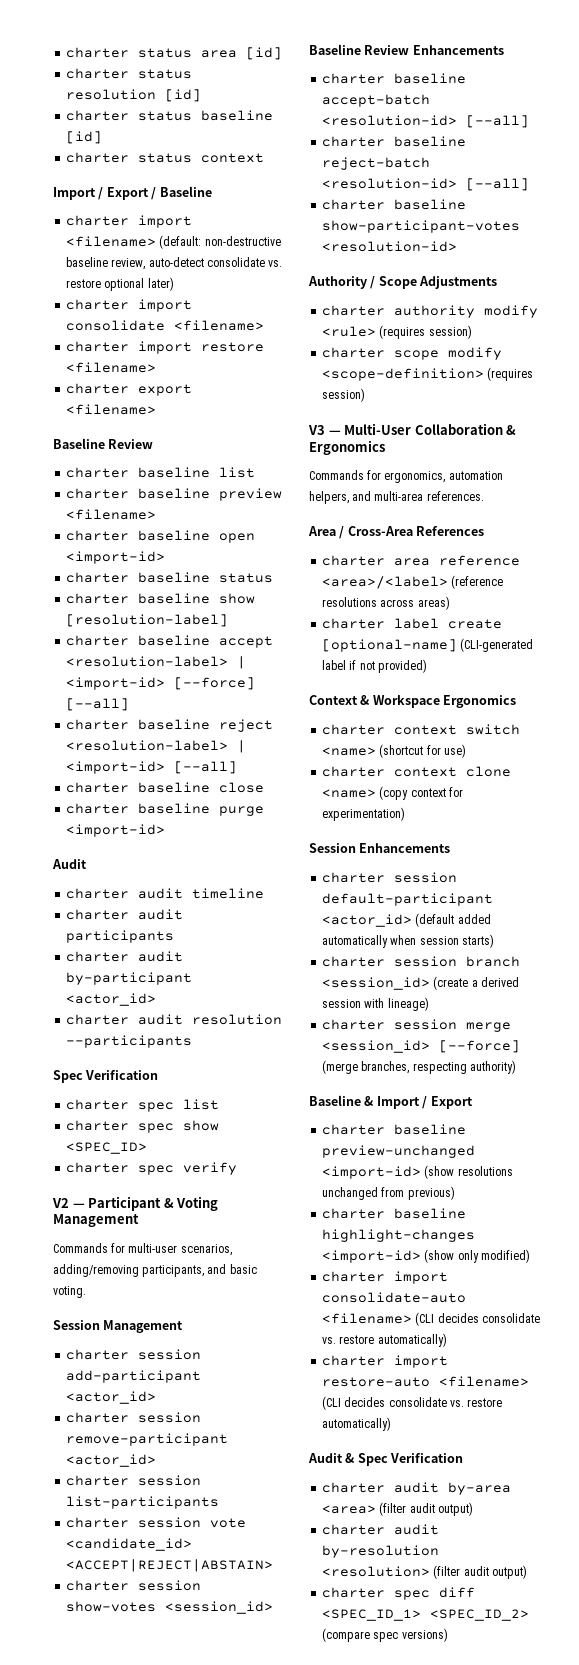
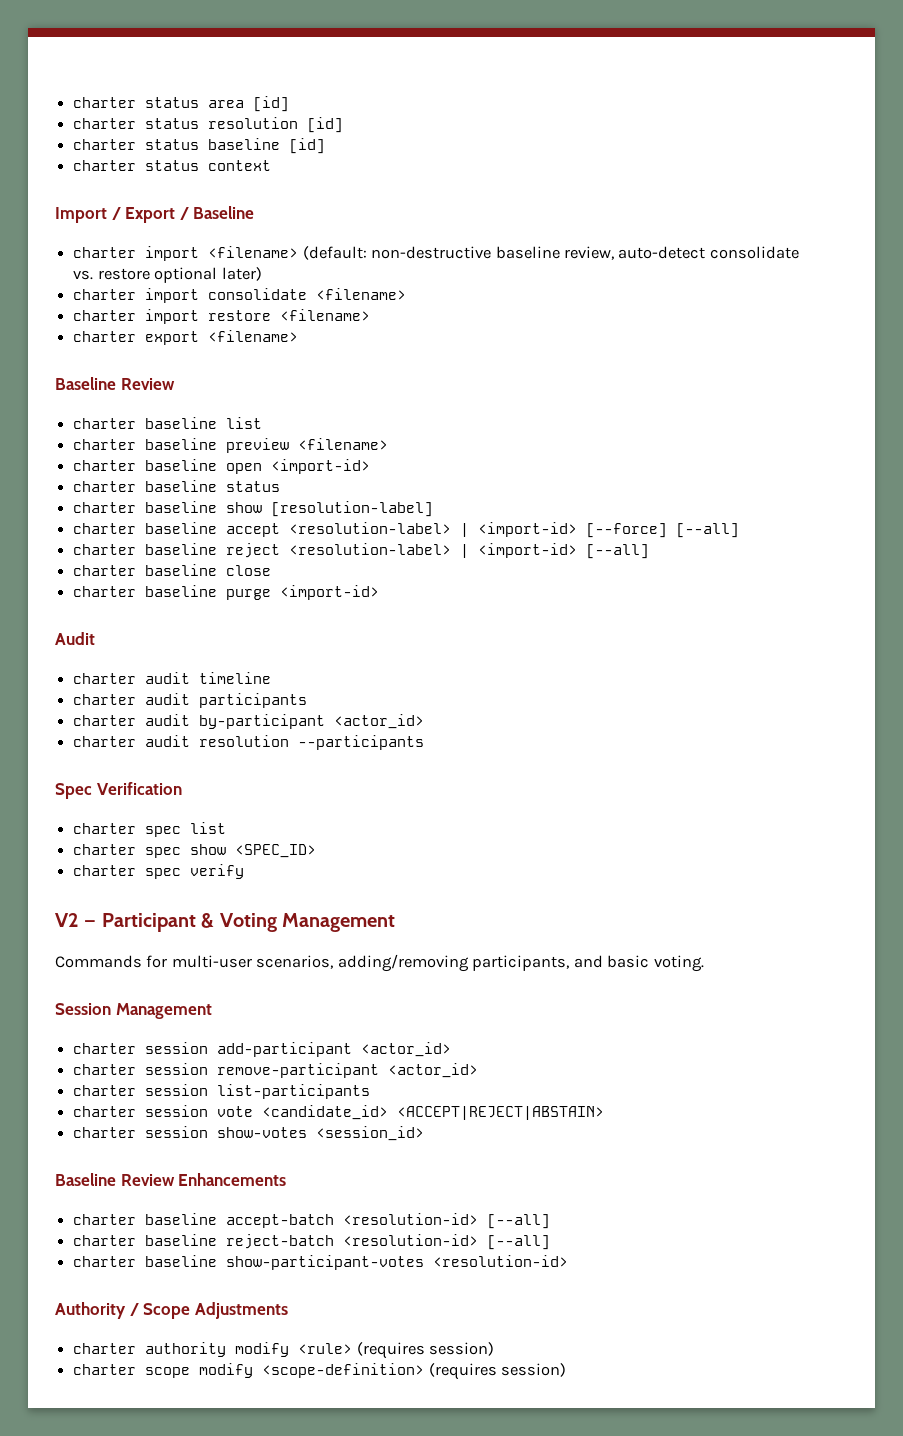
[308,423,517,435] [309,440,385,455] [309,470,503,483] [309,491,484,504] [308,526,485,539] [322,555,521,566] [322,575,504,589] [322,596,450,610] [322,618,503,629] [322,638,534,652] [322,659,427,673] [309,695,517,708] [322,724,521,735] [322,744,466,758] [322,766,512,777] [322,786,463,800] [322,807,406,821] [309,843,451,853] [322,872,458,883] [322,893,494,906] [322,913,491,927] [322,934,494,948] [322,956,521,967] [322,976,519,990] [322,997,429,1011] [322,1019,512,1032] [322,1040,521,1053] [322,1060,516,1074] [309,1095,473,1109] [322,1124,467,1135] [322,1145,476,1158] [322,1165,513,1179] [322,1186,455,1200] [322,1208,467,1219] [322,1229,476,1242] [322,1249,530,1263] [322,1271,449,1284] [322,1292,467,1303] [322,1312,540,1326] [322,1333,447,1347] [322,1355,449,1368] [322,1376,530,1387] [322,1396,503,1410] [322,1417,392,1431] [308,1453,464,1466] [322,1482,512,1495] [322,1502,473,1516] [322,1524,440,1535] [322,1545,440,1558] [322,1565,527,1579] [322,1587,476,1600] [322,1609,530,1621] [322,1628,448,1642] // V3 — Multi-User Collaboration & Ergonomics // Commands for ergonomics, automation helpers, and multi-area references. // Area / Cross-Area References // charter area reference <area>/<label> (reference resolutions across areas) // charter label create [optional-name] (CLI-generated label if not provided) // Context & Workspace Ergonomics // charter context switch <name> (shortcut for use) // charter context clone <name> (copy context for experimentation) // Session Enhancements // charter session default-participant <actor_id> (default added automatically when session starts) // charter session branch <session_id> (create a derived session with lineage) // charter session merge <session_id> [--force] (merge branches, respecting authority) // Baseline & Import / Export // charter baseline preview-unchanged <import-id> (show resolutions unchanged from previous) // charter baseline highlight-changes <import-id> (show only modified) // charter import consolidate-auto <filename> (CLI decides consolidate vs. restore automatically) // charter import restore-auto <filename> (CLI decides consolidate vs. restore automatically) // Audit & Spec Verification // charter audit by-area <area> (filter audit output) // charter audit by-resolution <resolution> (filter audit output) // charter spec diff <SPEC_ID_1> <SPEC_ID_2> (compare spec versions) -> (567, 1370) none

